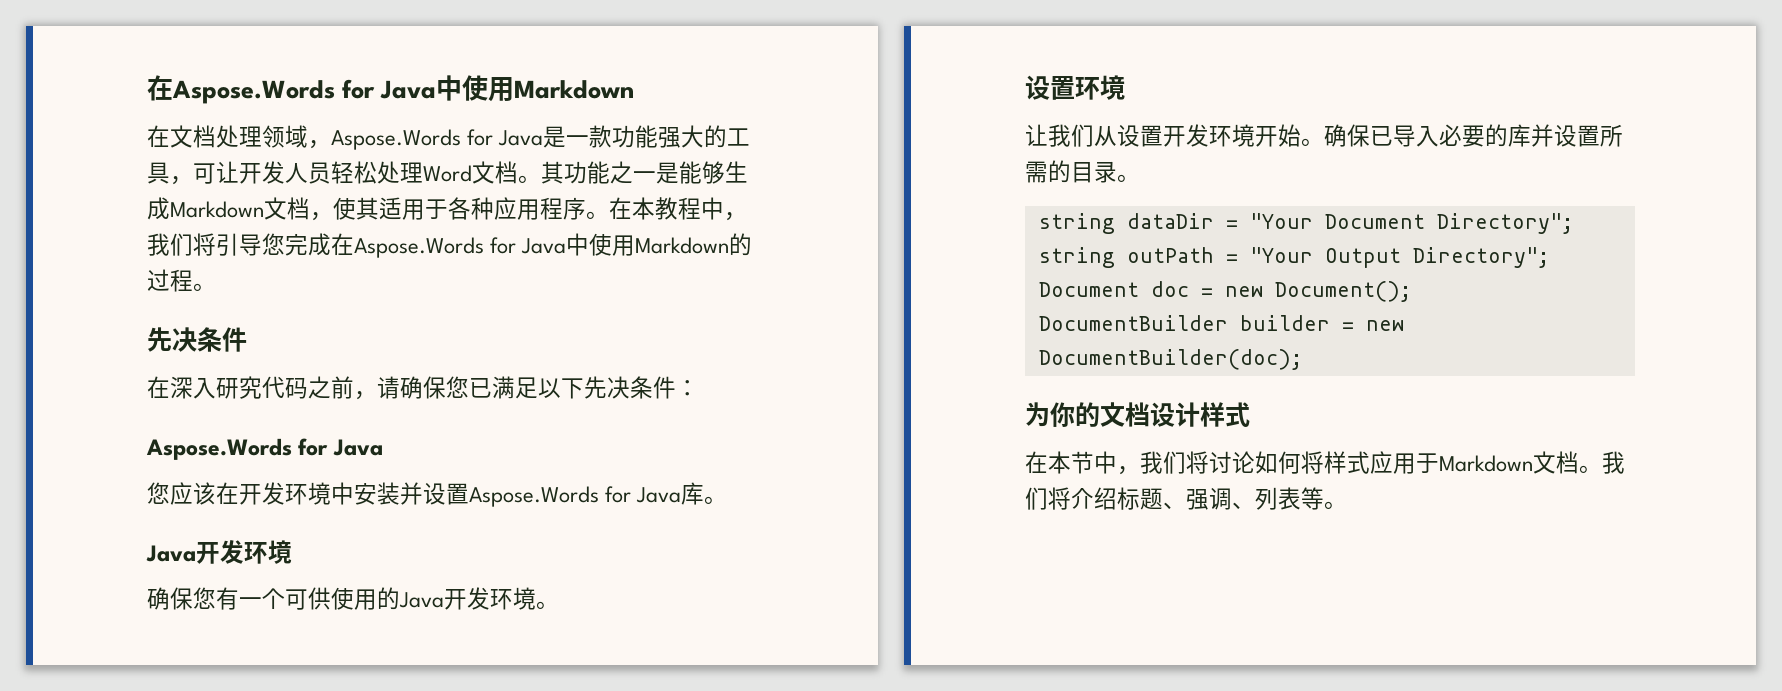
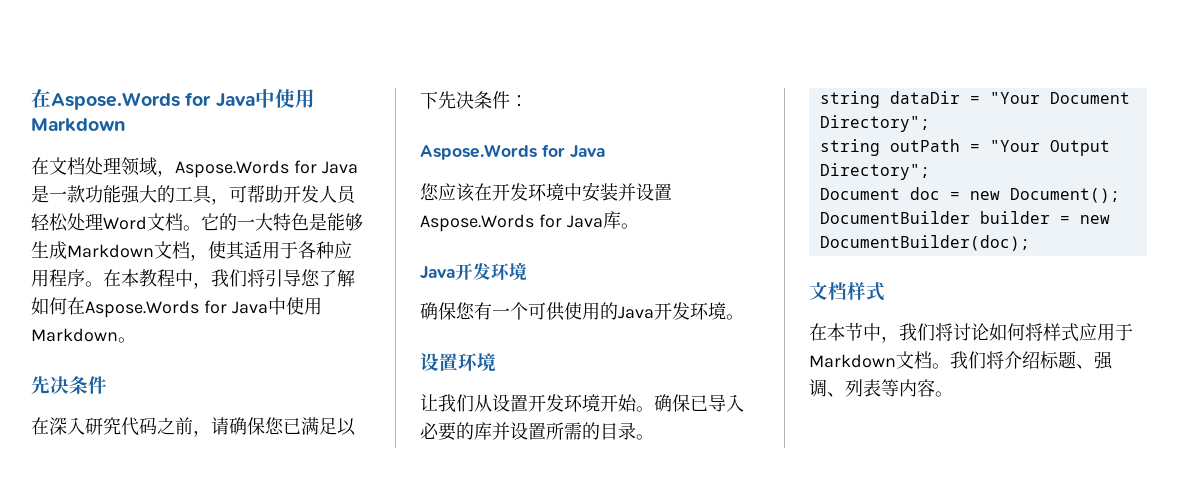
[216,161,239,183] 让 -> [247,185,283,203] 帮助
[541,161,656,184] 其功能之一 -> [201,213,309,231] 它的一大特色
[285,233,753,258] [147,269,193,292] 完成在Aspose.Words for Java中使用Markdown的过程 -> [319,269,355,287] [31,297,322,318] [31,328,118,342] 了解如何在Aspose.Words for Java中使用Markdown
[1025,402,1200,427] 为你的文档设计 -> [809,282,847,300] 文档
(1324, 498) none -> [899,379,935,397] 内容

